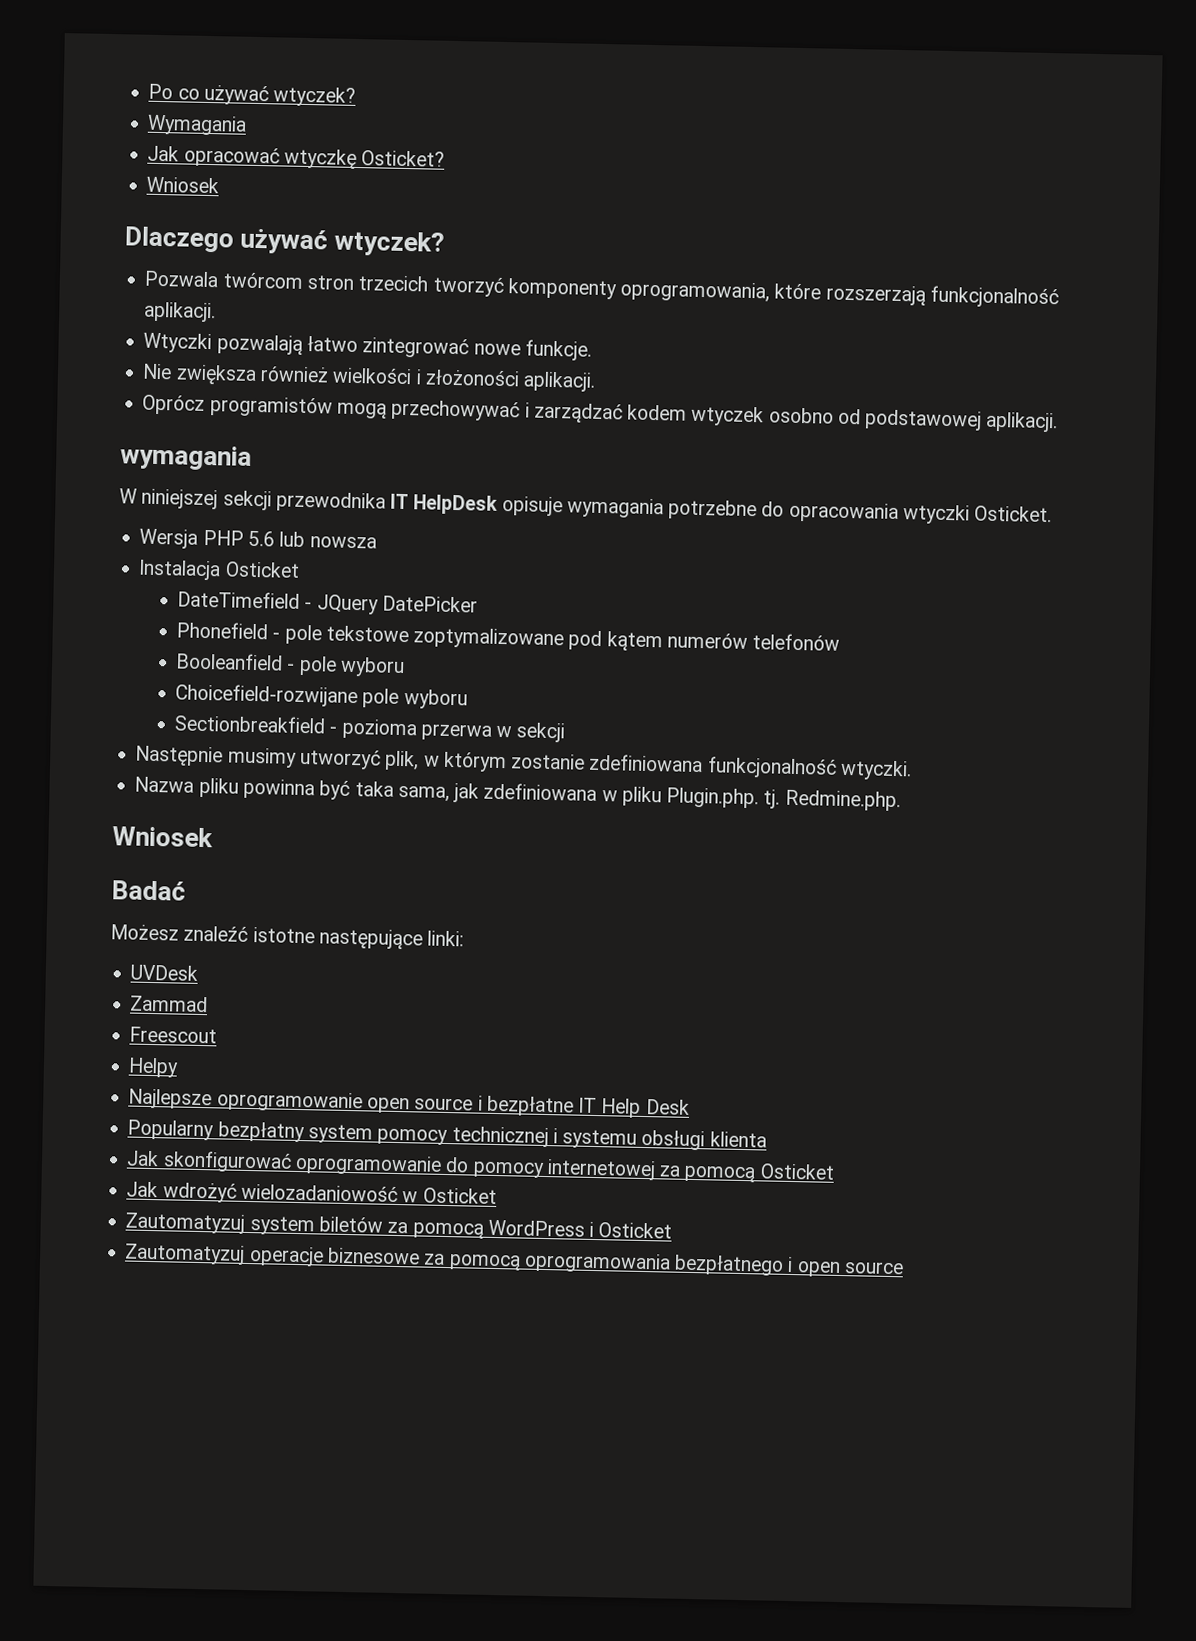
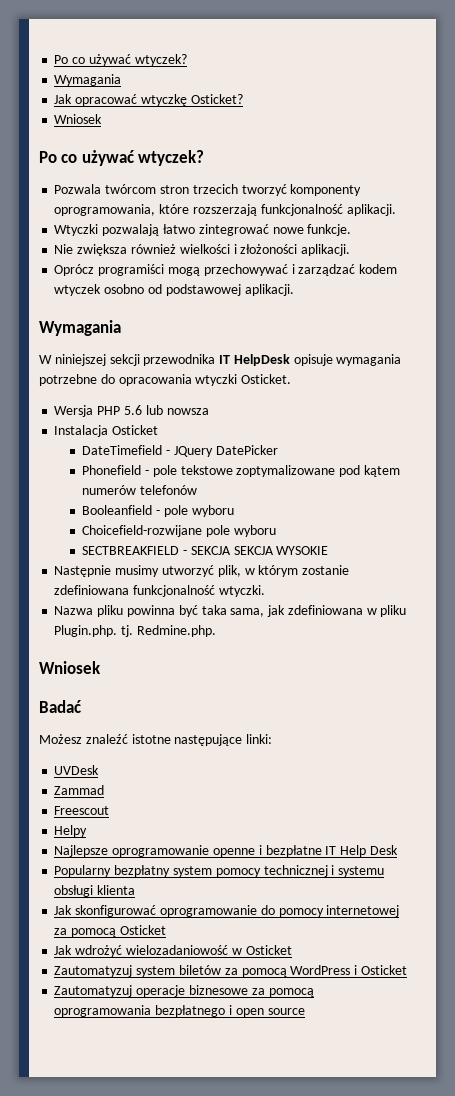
[124,226,234,253] Dlaczego -> [39,151,78,163] Po co
[209,396,333,418] programistów -> [98,264,165,276] programiści
[120,444,252,471] wymagania -> [39,320,121,336] Wymagania
[174,714,566,743] Sectionbreakfield - pozioma przerwa w sekcji -> [82,546,329,555] SECTBREAKFIELD - SEKCJA SEKCJA WYSOKIE
[366,1097,474,1114] open source -> [212,848,255,857] openne

